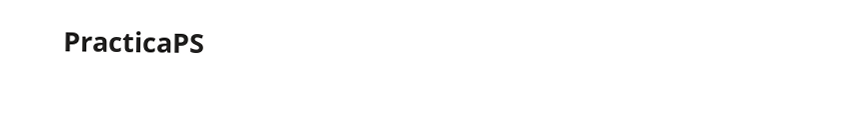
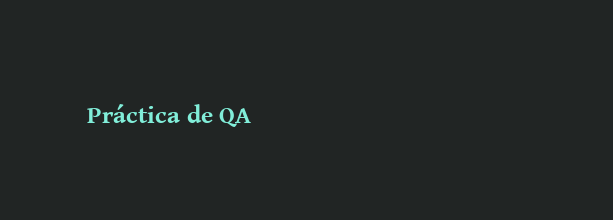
[63,30,205,54] PracticaPS -> [87,104,252,127] Práctica de QA

